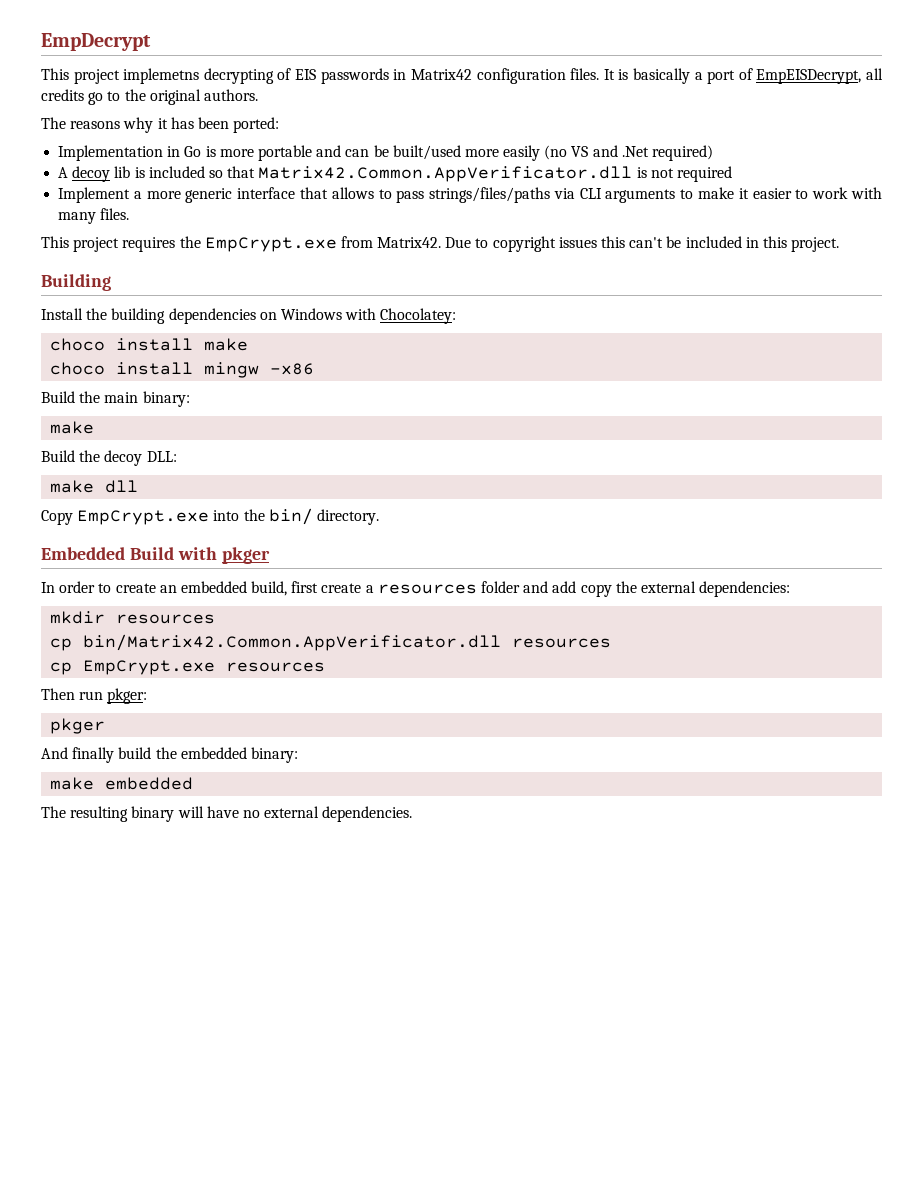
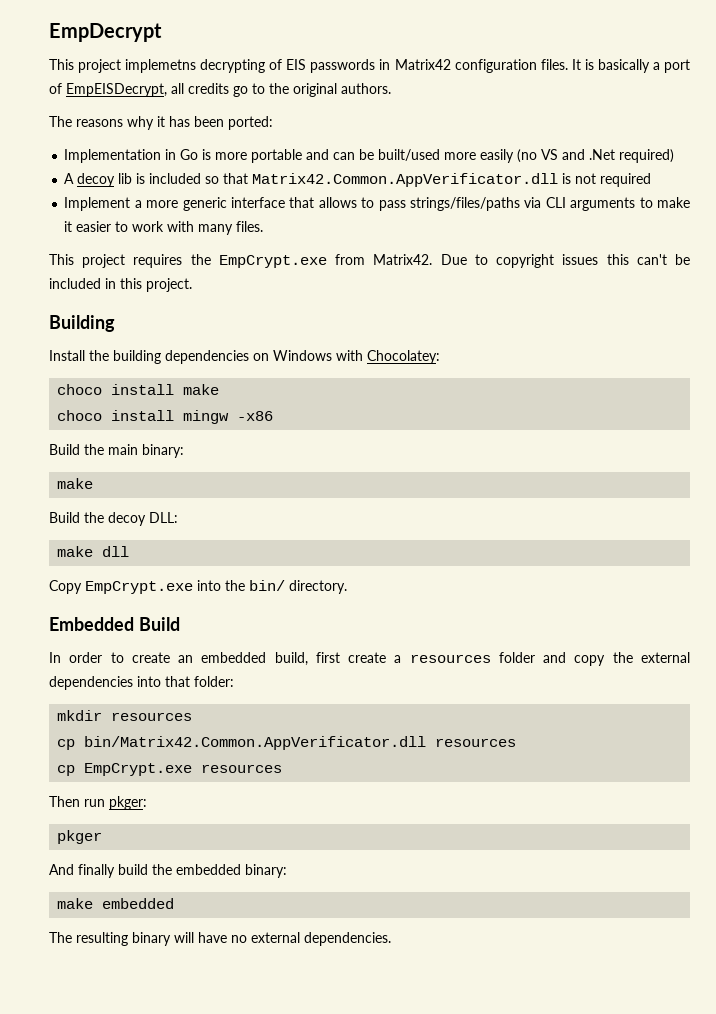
[177,547,270,564] with pkger -> (180, 624) none
[552,581,577,593] add -> (567, 657) none
[699,581,791,597] dependencies: -> [49,676,234,690] dependencies into that folder:

